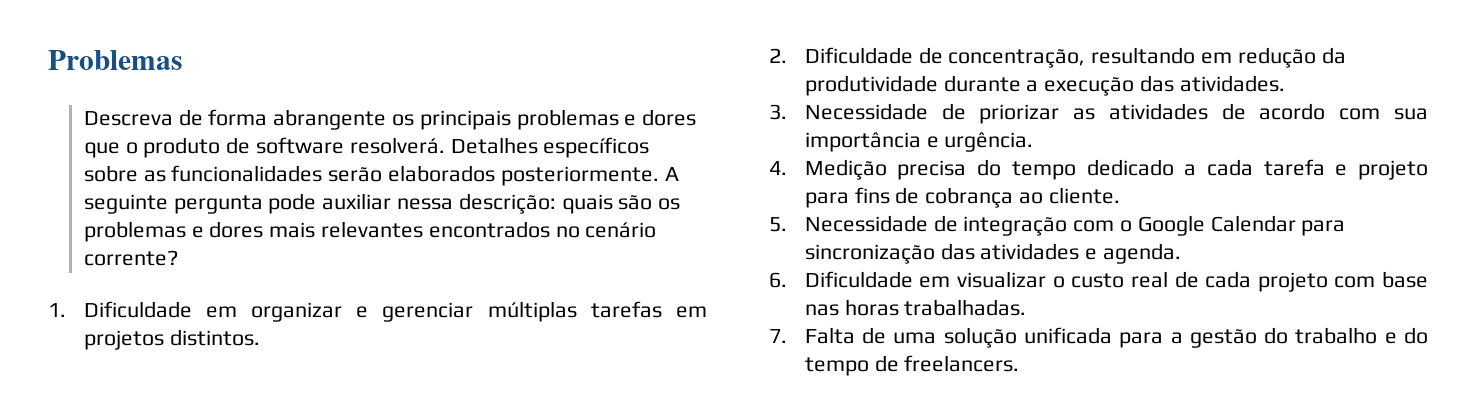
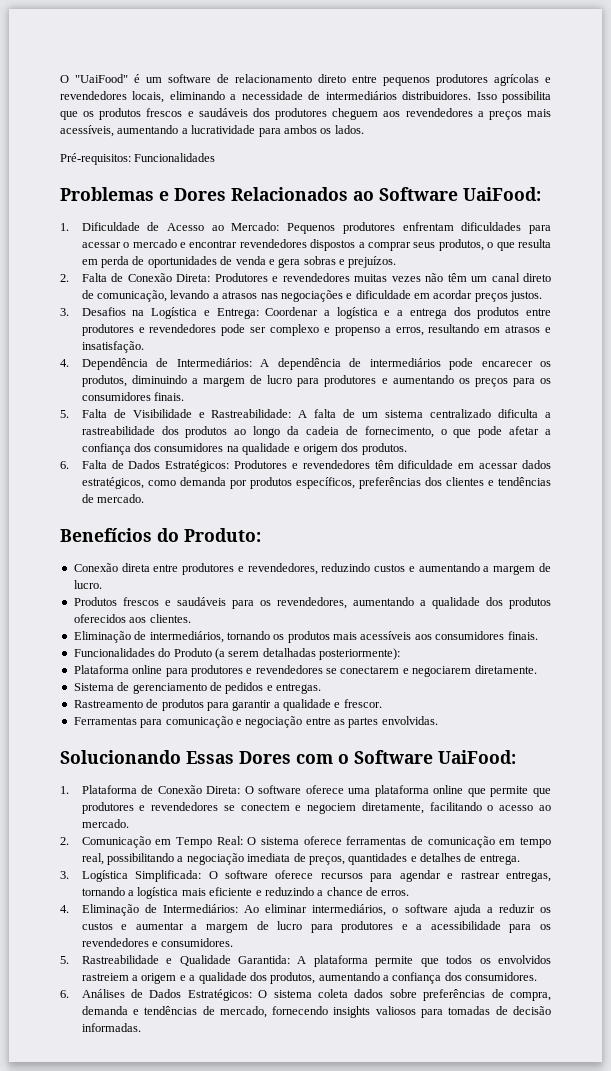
[48,50,182,70] [83,109,697,130] [83,137,650,158] [83,165,679,186] [83,193,681,214] [83,221,657,242] [83,250,178,266] [48,301,707,322] [83,329,260,350] [769,47,1346,68] [804,75,1285,96] [769,103,1428,124] [804,132,1034,152] [769,159,1428,180] [804,187,1120,208] [769,215,1346,236] [804,243,1182,264] [769,271,1428,292] [804,299,1027,316] [769,327,1428,348] [804,355,1020,376] Problemas // Descreva de forma abrangente os principais problemas e dores que o produto de software resolverá. Detalhes específicos sobre as funcionalidades serão elaborados posteriormente. A seguinte pergunta pode auxiliar nessa descrição: quais são os problemas e dores mais relevantes encontrados no cenário corrente? // 1. Dificuldade em organizar e gerenciar múltiplas tarefas em projetos distintos. // 2. Dificuldade de concentração, resultando em redução da produtividade durante a execução das atividades. // 3. Necessidade de priorizar as atividades de acordo com sua importância e urgência. // 4. Medição precisa do tempo dedicado a cada tarefa e projeto para fins de cobrança ao cliente. // 5. Necessidade de integração com o Google Calendar para sincronização das atividades e agenda. // 6. Dificuldade em visualizar o custo real de cada projeto com base nas horas trabalhadas. // 7. Falta de uma solução unificada para a gestão do trabalho e do tempo de freelancers. -> [60,74,551,86] [60,91,552,103] [60,108,551,120] [60,125,364,137] [60,153,216,165] [60,187,541,201] [60,222,551,234] [81,239,552,251] [81,256,397,268] [60,273,551,282] [81,290,543,302] [60,307,551,319] [81,324,552,336] [81,341,144,353] [60,358,551,370] [81,375,551,387] [81,392,185,401] [60,409,551,418] [81,426,552,438] [81,443,407,455] [60,460,551,472] [81,477,551,489] [81,494,145,503] [60,528,261,542] [73,563,551,575] [73,580,102,589] [73,597,551,609] [73,614,191,623] [73,631,538,643] [73,648,400,660] [73,665,537,677] [73,682,321,694] [73,699,382,711] [73,716,438,728] [60,750,516,764] [60,785,551,797] [81,802,551,814] [81,819,129,828] [60,836,551,848] [81,853,520,865] [60,870,551,882] [81,887,410,899] [60,904,551,916] [81,921,551,933] [81,938,234,947] [60,955,551,967] [81,972,538,984] [60,989,551,1001] [81,1006,551,1018] [81,1023,141,1032] O "UaiFood" é um software de relacionamento direto entre pequenos produtores agrícolas e revendedores locais, eliminando a necessidade de intermediários distribuidores. Isso possibilita que os produtos frescos e saudáveis dos produtores cheguem aos revendedores a preços mais acessíveis, aumentando a lucratividade para ambos os lados. // Pré-requisitos: Funcionalidades // Problemas e Dores Relacionados ao Software UaiFood: // 1. Dificuldade de Acesso ao Mercado: Pequenos produtores enfrentam dificuldades para acessar o mercado e encontrar revendedores dispostos a comprar seus produtos, o que resulta em perda de oportunidades de venda e gera sobras e prejuízos. // 2. Falta de Conexão Direta: Produtores e revendedores muitas vezes não têm um canal direto de comunicação, levando a atrasos nas negociações e dificuldade em acordar preços justos. // 3. Desafios na Logística e Entrega: Coordenar a logística e a entrega dos produtos entre produtores e revendedores pode ser complexo e propenso a erros, resultando em atrasos e insatisfação. // 4. Dependência de Intermediários: A dependência de intermediários pode encarecer os produtos, diminuindo a margem de lucro para produtores e aumentando os preços para os consumidores finais. // 5. Falta de Visibilidade e Rastreabilidade: A falta de um sistema centralizado dificulta a rastreabilidade dos produtos ao longo da cadeia de fornecimento, o que pode afetar a confiança dos consumidores na qualidade e origem dos produtos. // 6. Falta de Dados Estratégicos: Produtores e revendedores têm dificuldade em acessar dados estratégicos, como demanda por produtos específicos, preferências dos clientes e tendências de mercado. // Benefícios do Produto: // Conexão direta entre produtores e revendedores, reduzindo custos e aumentando a margem de lucro. // Produtos frescos e saudáveis para os revendedores, aumentando a qualidade dos produtos oferecidos aos clientes. // Eliminação de intermediários, tornando os produtos mais acessíveis aos consumidores finais. // Funcionalidades do Produto (a serem detalhadas posteriormente): // Plataforma online para produtores e revendedores se conectarem e negociarem diretamente. // Sistema de gerenciamento de pedidos e entregas. // Rastreamento de produtos para garantir a qualidade e frescor. // Ferramentas para comunicação e negociação entre as partes envolvidas. // Solucionando Essas Dores com o Software UaiFood: // 1. Plataforma de Conexão Direta: O software oferece uma plataforma online que permite que produtores e revendedores se conectem e negociem diretamente, facilitando o acesso ao mercado. // 2. Comunicação em Tempo Real: O sistema oferece ferramentas de comunicação em tempo real, possibilitando a negociação imediata de preços, quantidades e detalhes de entrega. // 3. Logística Simplificada: O software oferece recursos para agendar e rastrear entregas, tornando a logística mais eficiente e reduzindo a chance de erros. // 4. Eliminação de Intermediários: Ao eliminar intermediários, o software ajuda a reduzir os custos e aumentar a margem de lucro para produtores e a acessibilidade para os revendedores e consumidores. // 5. Rastreabilidade e Qualidade Garantida: A plataforma permite que todos os envolvidos rastreiem a origem e a qualidade dos produtos, aumentando a confiança dos consumidores. // 6. Análises de Dados Estratégicos: O sistema coleta dados sobre preferências de compra, demanda e tendências de mercado, fornecendo insights valiosos para tomadas de decisão informadas.

